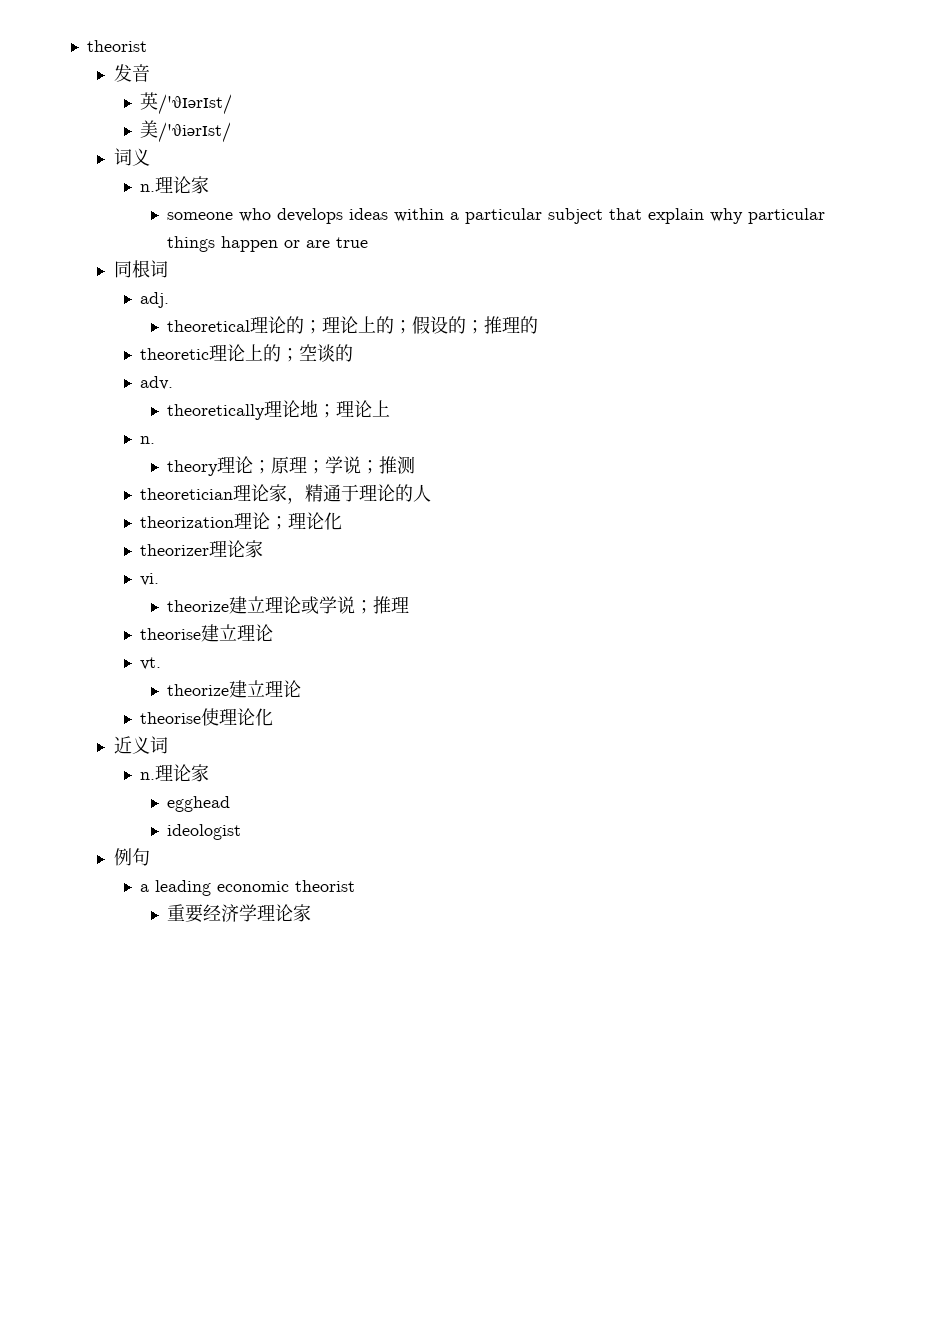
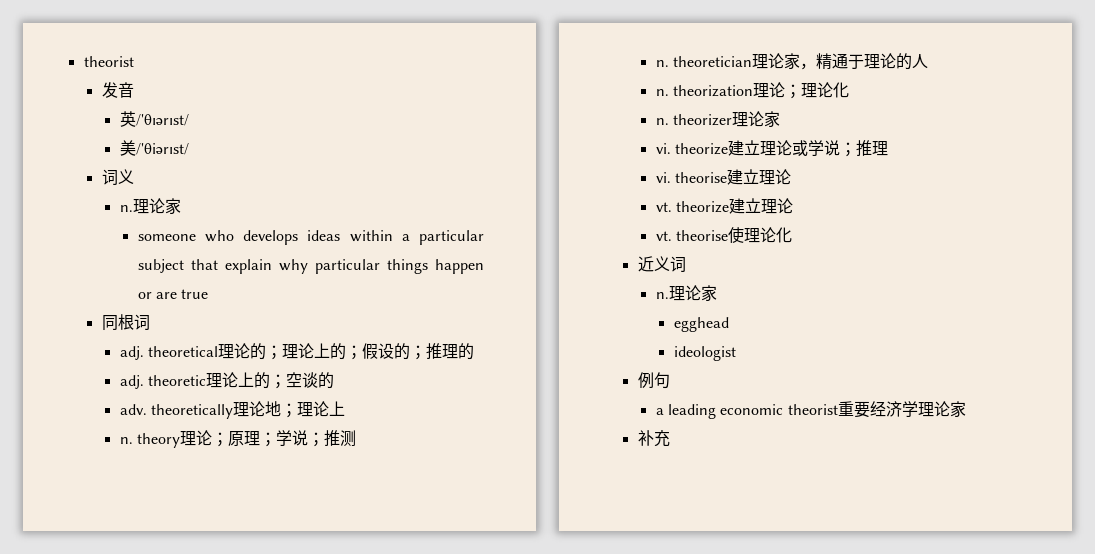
(170, 300) // -> (144, 353) none
(539, 325) none -> [119,375,144,389] adj.
(174, 383) // -> (147, 409) none
(156, 440) // -> (133, 440) none
(416, 465) none -> [655,60,669,67] n.
(432, 493) none -> [655,89,669,96] n.
(343, 521) none -> [655,118,669,125] n.
(160, 579) // -> (671, 148) none
(410, 604) none -> [655,172,671,183] vi.
(162, 663) // -> (672, 207) none
(302, 689) none -> [655,231,672,241] vt.
(356, 886) // -> (838, 409) none
(312, 913) none -> [637,430,670,447] // 补充

